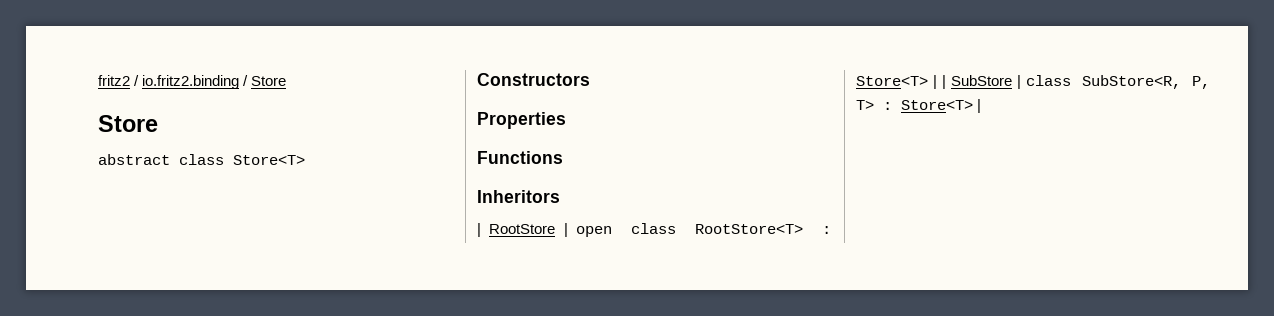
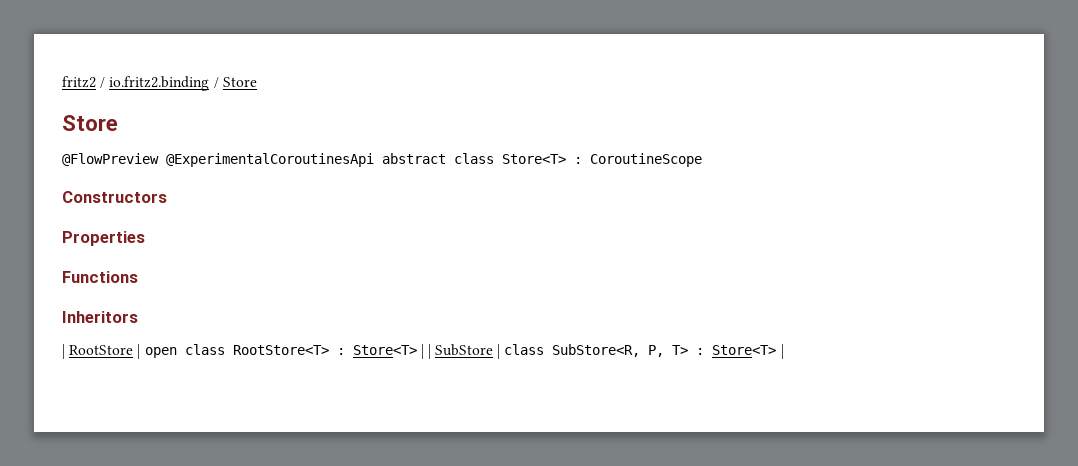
(158, 123) none -> [62,153,374,167] @FlowPreview @ExperimentalCoroutinesApi
(305, 160) none -> [574,153,702,167] : CoroutineScope

